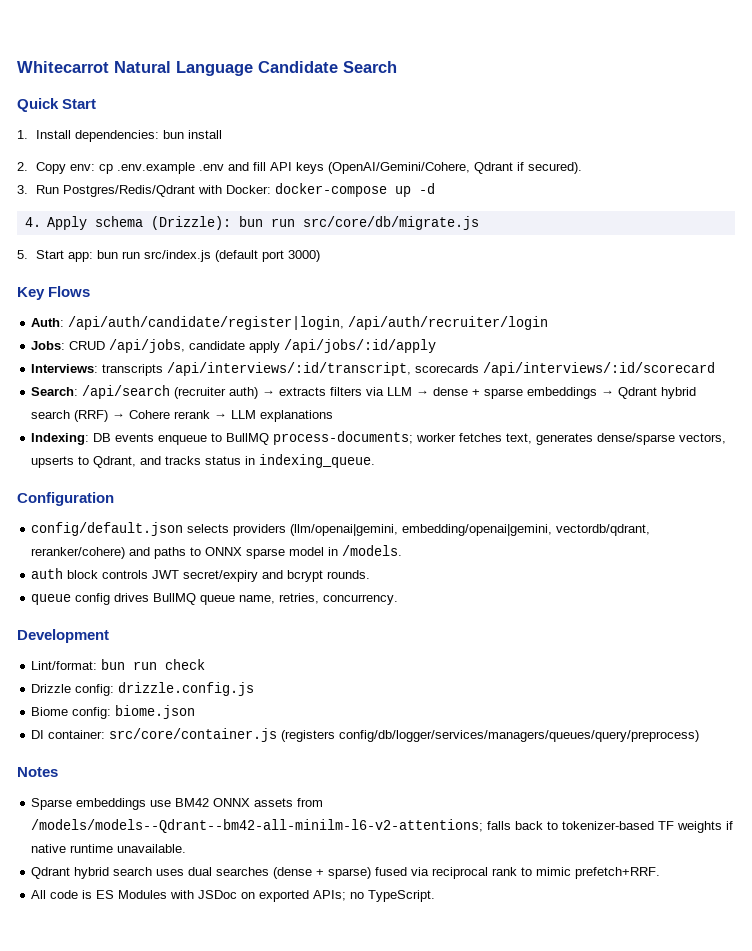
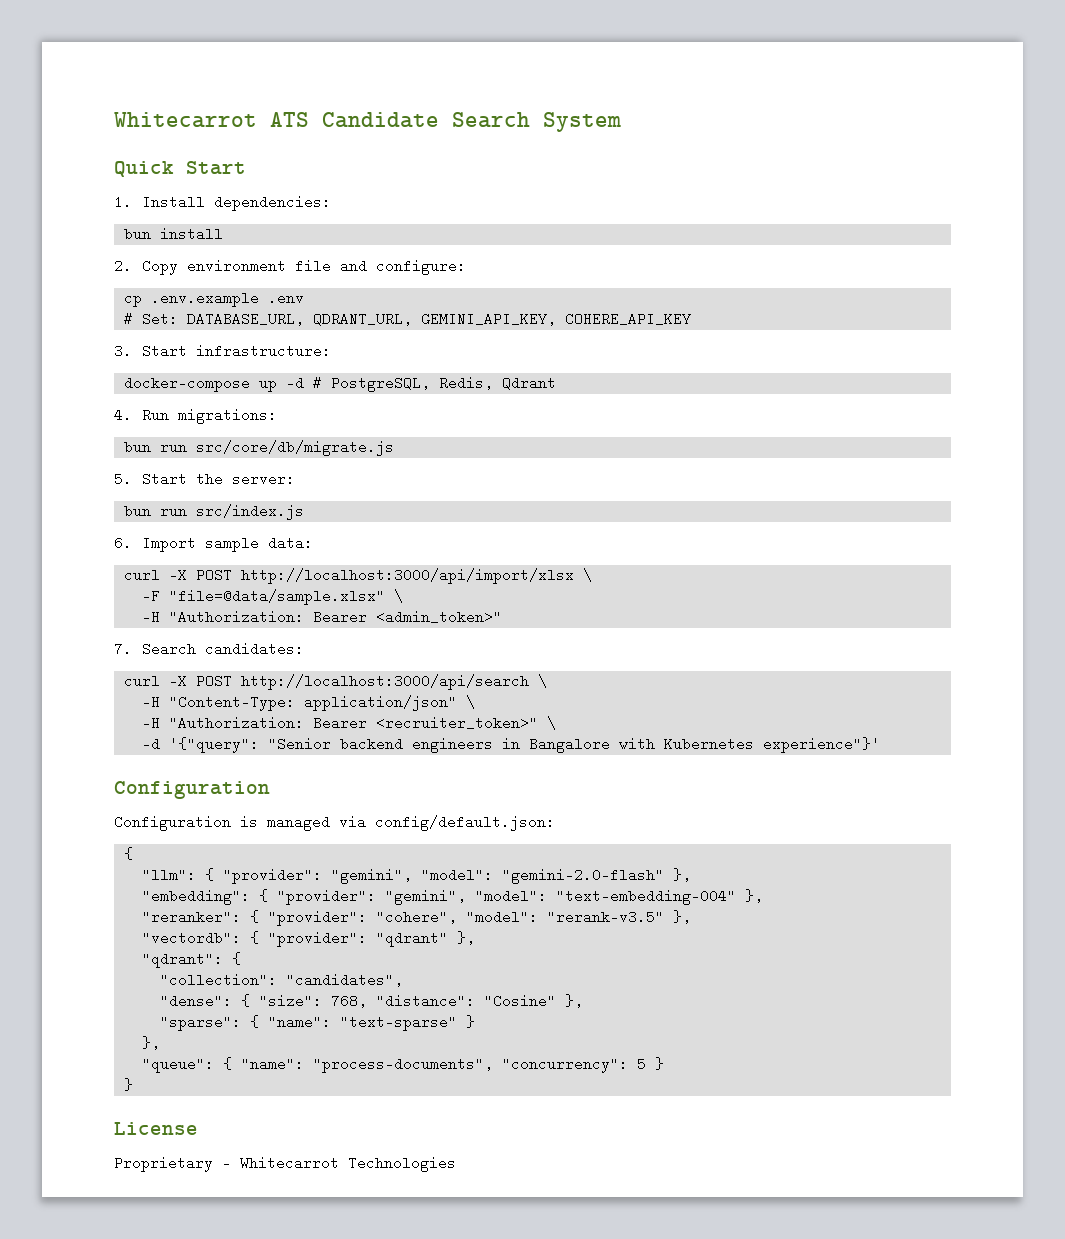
[17,61,253,76] Whitecarrot Natural Language -> [114,112,309,128] Whitecarrot ATS
(397, 67) none -> [543,112,621,132] System
(160, 136) none -> (332, 203) //
[70,164,96,171] env: -> [187,259,467,275] environment file and configure: //
[228,162,583,174] [17,183,436,197] [24,216,232,230] and fill API keys (OpenAI/Gemini/Cohere, Qdrant if secured). // 3. Run Postgres/Redis/Qdrant with Docker: docker-compose up -d // 4. Apply schema (Drizzle): -> [124,312,692,326] [114,344,332,358] [124,376,557,392] [114,408,278,424] // # Set: DATABASE_URL, QDRANT_URL, GEMINI_API_KEY, COHERE_API_KEY // 3. Start infrastructure: // docker-compose up -d # PostgreSQL, Redis, Qdrant // 4. Run migrations: //
[68,252,94,262] app: -> [196,472,296,486] the server: //
[215,250,321,262] [17,286,91,300] [31,316,549,330] [31,339,437,353] [31,362,716,376] [31,385,697,399] [31,410,334,422] [31,431,727,445] [31,454,376,468] [17,492,114,506] [31,522,651,536] [31,545,403,559] [31,568,371,582] [31,593,399,605] [17,629,109,643] [31,659,206,670] [31,682,255,696] [31,705,196,719] [31,728,700,742] [17,767,58,777] [31,798,324,810] [31,819,734,833] [31,844,187,853] [31,867,661,879] [31,890,436,902] (default port 3000) // Key Flows // Auth: /api/auth/candidate/register|login, /api/auth/recruiter/login // Jobs: CRUD /api/jobs, candidate apply /api/jobs/:id/apply // Interviews: transcripts /api/interviews/:id/transcript, scorecards /api/interviews/:id/scorecard // Search: /api/search (recruiter auth) → extracts filters via LLM → dense + sparse embeddings → Qdrant hybrid search (RRF) → Cohere rerank → LLM explanations // Indexing: DB events enqueue to BullMQ process-documents; worker fetches text, generates dense/sparse vectors, upserts to Qdrant, and tracks status in indexing_queue. // Configuration // config/default.json selects providers (llm/openai|gemini, embedding/openai|gemini, vectordb/qdrant, reranker/cohere) and paths to ONNX sparse model in /models. // auth block controls JWT secret/expiry and bcrypt rounds. // queue config drives BullMQ queue name, retries, concurrency. // Development // Lint/format: bun run check // Drizzle config: drizzle.config.js // Biome config: biome.json // DI container: src/core/container.js (registers config/db/logger/services/managers/queues/query/preprocess) // Notes // Sparse embeddings use BM42 ONNX assets from /models/models--Qdrant--bm42-all-minilm-l6-v2-attentions; falls back to tokenizer-based TF weights if native runtime unavailable. // Qdrant hybrid search uses dual searches (dense + sparse) fused via reciprocal rank to mimic prefetch+RRF. // All code is ES Modules with JSDoc on exported APIs; no TypeScript. -> [114,536,314,552] [124,568,593,584] [142,589,404,605] [142,610,503,624] [114,642,305,656] [124,674,548,690] [142,695,476,711] [142,716,557,730] [142,737,881,753] [114,781,270,799] [114,815,555,831] [124,847,134,860] [142,868,692,884] [142,889,764,905] [142,910,692,926] [142,931,476,947] [142,952,242,968] [160,973,404,987] [160,994,584,1008] [160,1015,476,1031] [142,1036,161,1050] [142,1057,665,1073] [124,1078,134,1091] [114,1122,198,1135] [114,1156,456,1172] // 6. Import sample data: // curl -X POST http://localhost:3000/api/import/xlsx \ // -F "file=@data/sample.xlsx" \ // -H "Authorization: Bearer <admin_token>" // 7. Search candidates: // curl -X POST http://localhost:3000/api/search \ // -H "Content-Type: application/json" \ // -H "Authorization: Bearer <recruiter_token>" \ // -d '{"query": "Senior backend engineers in Bangalore with Kubernetes experience"}' // Configuration // Configuration is managed via config/default.json: // { // "llm": { "provider": "gemini", "model": "gemini-2.0-flash" }, // "embedding": { "provider": "gemini", "model": "text-embedding-004" }, // "reranker": { "provider": "cohere", "model": "rerank-v3.5" }, // "vectordb": { "provider": "qdrant" }, // "qdrant": { // "collection": "candidates", // "dense": { "size": 768, "distance": "Cosine" }, // "sparse": { "name": "text-sparse" } // }, // "queue": { "name": "process-documents", "concurrency": 5 } // } // License // Proprietary - Whitecarrot Technologies

